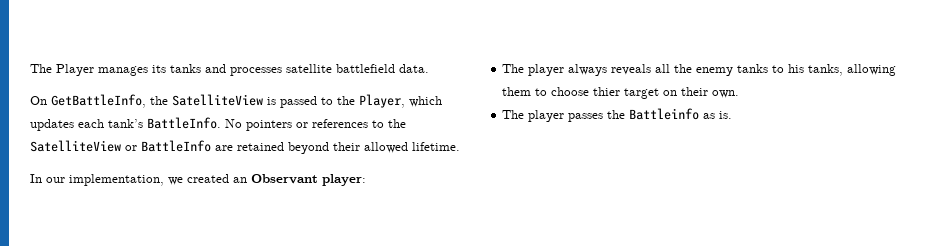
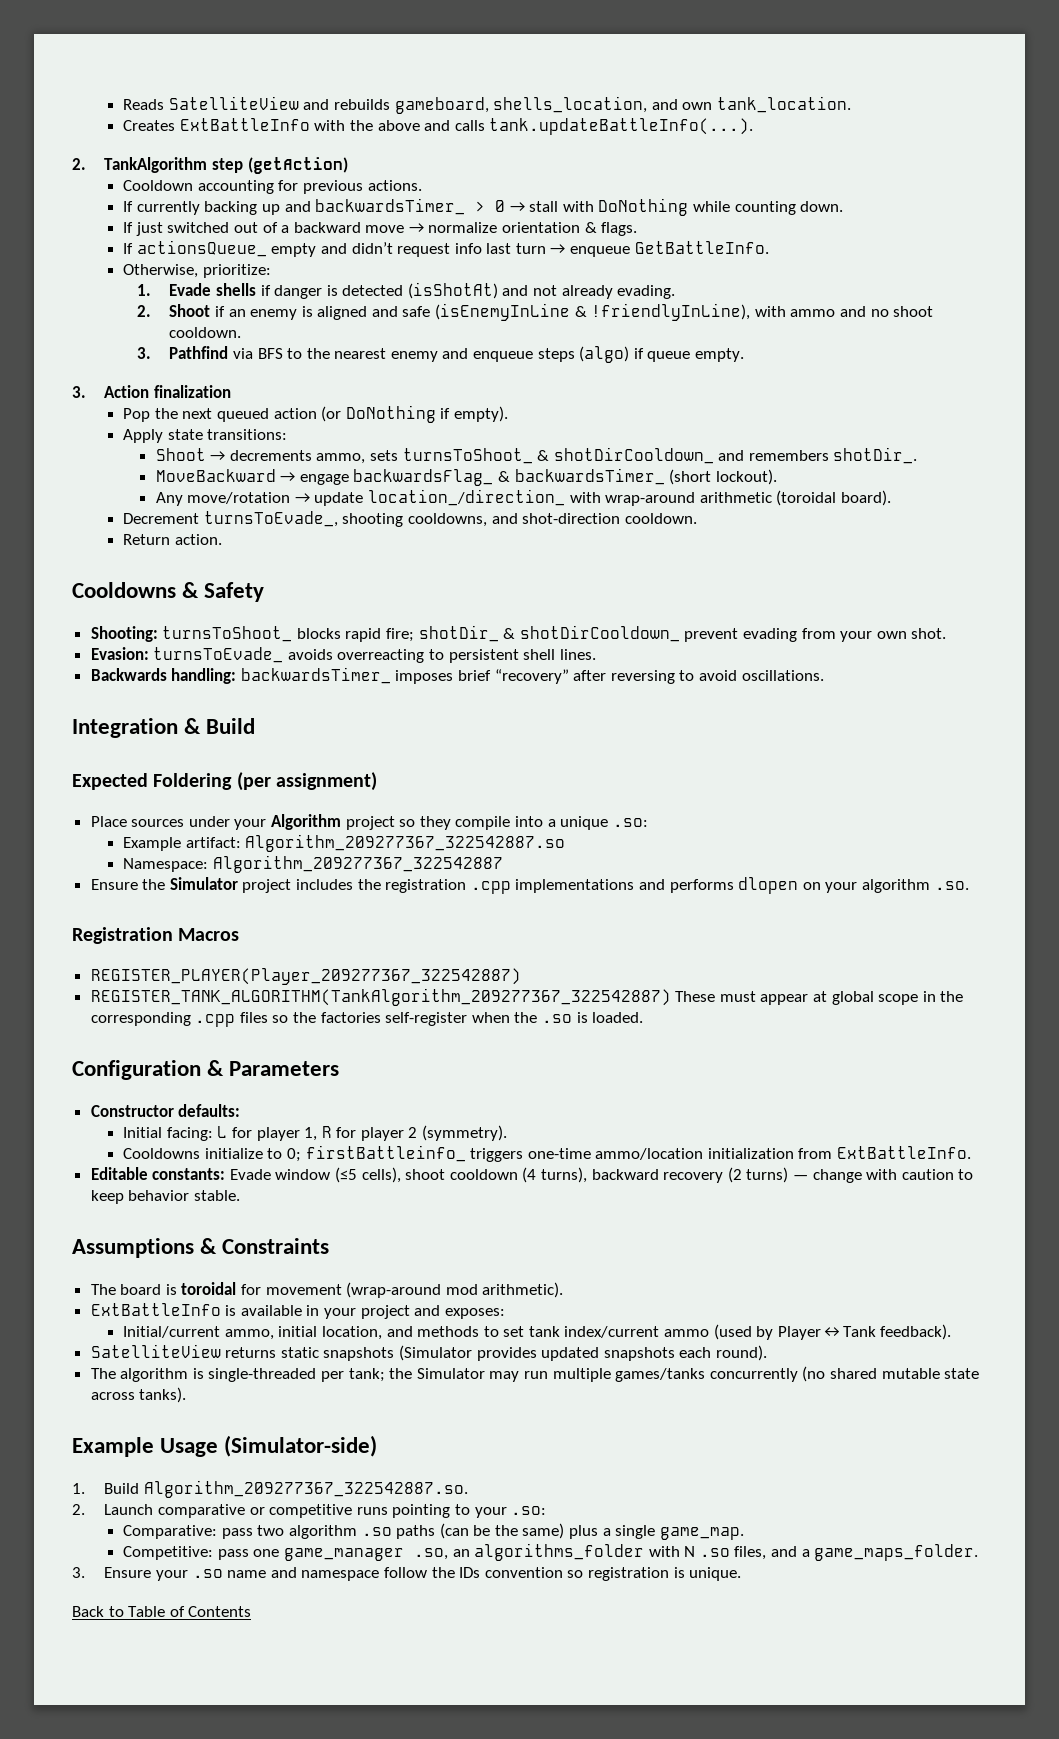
[30,64,429,76] [30,94,442,108] [30,117,406,131] [30,140,460,154] [30,174,366,186] [502,64,897,76] [502,87,740,99] [502,108,733,122] The Player manages its tanks and processes satellite battlefield data. // On GetBattleInfo, the SatelliteView is passed to the Player, which updates each tank’s BattleInfo. No pointers or references to the SatelliteView or BattleInfo are retained beyond their allowed lifetime. // In our implementation, we created an Observant player: // The player always reveals all the enemy tanks to his tanks, allowing them to choose thier target on their own. // The player passes the Battleinfo as is. -> [123,96,851,114] [123,118,754,135] [72,157,348,174] [123,180,422,194] [123,198,844,216] [123,222,638,236] [123,240,769,257] [123,264,271,278] [136,282,676,299] [136,303,934,321] [169,327,242,338] [136,346,744,363] [72,385,232,398] [123,405,508,423] [123,429,288,443] [155,447,918,464] [155,468,777,486] [155,489,891,506] [123,511,697,527] [123,534,222,545] [72,582,265,602] [90,625,947,642] [90,647,596,663] [90,667,824,684] [72,718,256,738] [72,772,377,791] [90,814,648,830] [123,834,566,852] [123,855,503,873] [90,877,969,894] [72,927,240,944] [90,968,521,985] [90,988,964,1006] [90,1012,644,1027] [72,1060,340,1080] [90,1104,241,1117] [123,1125,508,1141] [123,1145,972,1162] [90,1167,974,1183] [90,1190,240,1204] [72,1238,330,1258] [90,1282,564,1298] [90,1303,505,1319] [123,1324,952,1340] [90,1344,768,1361] [90,1366,980,1382] [90,1387,187,1403] [72,1435,378,1457] [72,1480,469,1498] [72,1504,547,1518] [123,1523,744,1540] [123,1543,979,1561] [72,1567,742,1581] [72,1606,252,1617] Reads SatelliteView and rebuilds gameboard, shells_location, and own tank_location. // Creates ExtBattleInfo with the above and calls tank.updateBattleInfo(...). // 2. TankAlgorithm step (getAction) // Cooldown accounting for previous actions. // If currently backing up and backwardsTimer_ > 0 → stall with DoNothing while counting down. // If just switched out of a backward move → normalize orientation & flags. // If actionsQueue_ empty and didn’t request info last turn → enqueue GetBattleInfo. // Otherwise, prioritize: // 1. Evade shells if danger is detected (isShotAt) and not already evading. // 2. Shoot if an enemy is aligned and safe (isEnemyInLine & !friendlyInLine), with ammo and no shoot cooldown. // 3. Pathfind via BFS to the nearest enemy and enqueue steps (algo) if queue empty. // 3. Action finalization // Pop the next queued action (or DoNothing if empty). // Apply state transitions: // Shoot → decrements ammo, sets turnsToShoot_ & shotDirCooldown_ and remembers shotDir_. // MoveBackward → engage backwardsFlag_ & backwardsTimer_ (short lockout). // Any move/rotation → update location_/direction_ with wrap-around arithmetic (toroidal board). // Decrement turnsToEvade_, shooting cooldowns, and shot-direction cooldown. // Return action. // Cooldowns & Safety // Shooting: turnsToShoot_ blocks rapid fire; shotDir_ & shotDirCooldown_ prevent evading from your own shot. // Evasion: turnsToEvade_ avoids overreacting to persistent shell lines. // Backwards handling: backwardsTimer_ imposes brief “recovery” after reversing to avoid oscillations. // Integration & Build // Expected Foldering (per assignment) // Place sources under your Algorithm project so they compile into a unique .so: // Example artifact: Algorithm_209277367_322542887.so // Namespace: Algorithm_209277367_322542887 // Ensure the Simulator project includes the registration .cpp implementations and performs dlopen on your algorithm .so. // Registration Macros // REGISTER_PLAYER(Player_209277367_322542887) // REGISTER_TANK_ALGORITHM(TankAlgorithm_209277367_322542887) These must appear at global scope in the corresponding .cpp files so the factories self-register when the .so is loaded. // Configuration & Parameters // Constructor defaults: // Initial facing: L for player 1, R for player 2 (symmetry). // Cooldowns initialize to 0; firstBattleinfo_ triggers one-time ammo/location initialization from ExtBattleInfo. // Editable constants: Evade window (≤5 cells), shoot cooldown (4 turns), backward recovery (2 turns) — change with caution to keep behavior stable. // Assumptions & Constraints // The board is toroidal for movement (wrap-around mod arithmetic). // ExtBattleInfo is available in your project and exposes: // Initial/current ammo, initial location, and methods to set tank index/current ammo (used by Player↔Tank feedback). // SatelliteView returns static snapshots (Simulator provides updated snapshots each round). // The algorithm is single-threaded per tank; the Simulator may run multiple games/tanks concurrently (no shared mutable state across tanks). // Example Usage (Simulator-side) // 1. Build Algorithm_209277367_322542887.so. // 2. Launch comparative or competitive runs pointing to your .so: // Comparative: pass two algorithm .so paths (can be the same) plus a single game_map. // Competitive: pass one game_manager .so, an algorithms_folder with N .so files, and a game_maps_folder. // 3. Ensure your .so name and namespace follow the IDs convention so registration is unique. // Back to Table of Contents

